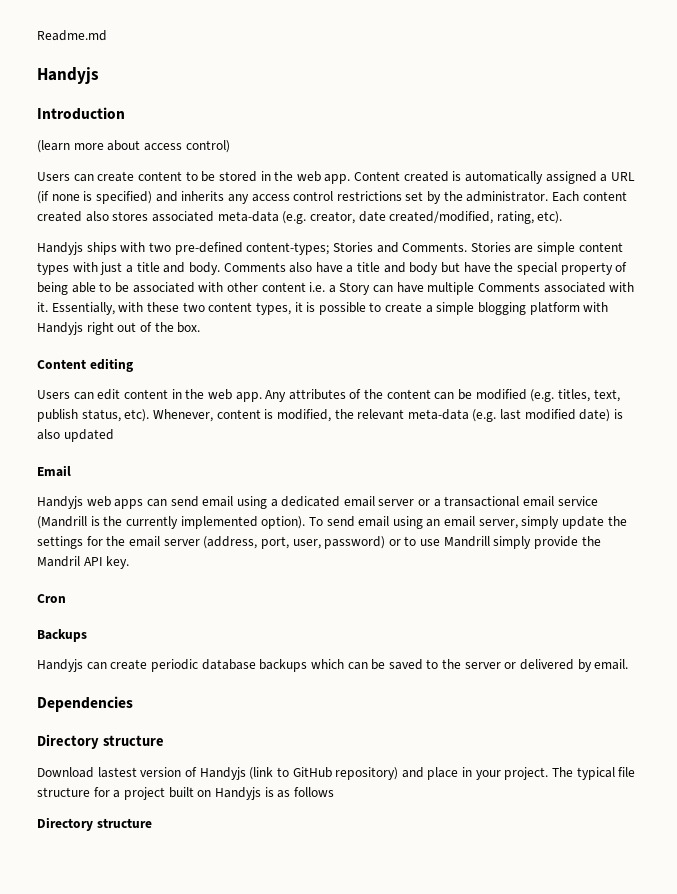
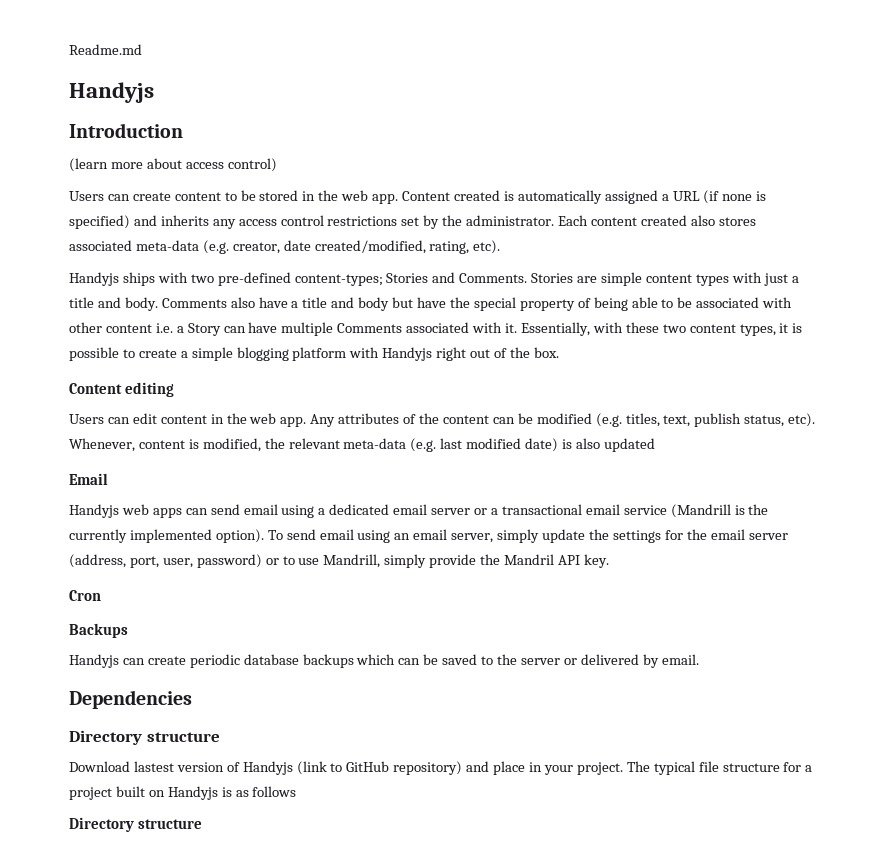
[443,536,490,547] Mandrill -> [323,554,381,568] Mandrill,

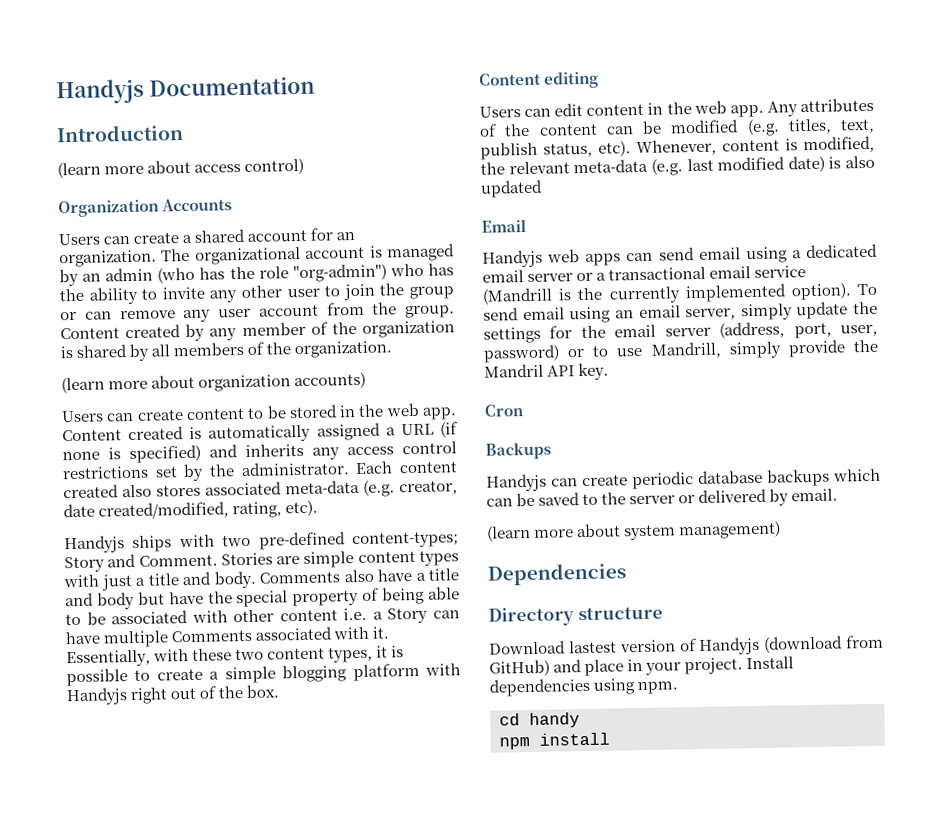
[69,44,142,55] [69,82,154,103] Readme.md // Handyjs -> [56,75,315,105] Handyjs Documentation
(277, 165) none -> [58,198,233,218] [58,227,356,246] [59,243,455,268] [59,263,454,287] [59,283,455,305] [60,301,455,323] [60,320,455,342] [60,340,393,361] [61,371,367,394] // Organization Accounts // Users can create a shared account for an organization. The organizational account is managed by an admin (who has the role "org-admin") who has the ability to invite any other user to join the group or can remove any user account from the group. Content created by any member of the organization is shared by all members of the organization. // (learn more about organization accounts)
[386,272,528,283] Stories and Comments. -> [64,553,218,573] Story and Comment.
(699, 659) none -> [486,520,782,542] // (learn more about system management)
[296,761,463,775] (link to GitHub repository) -> [763,634,884,653] [489,659,550,677] (download from GitHub)
[626,761,813,775] [69,786,297,800] [69,817,202,832] The typical file structure for a project built on Handyjs is as follows // Directory structure -> [746,656,795,670] [489,677,679,697] [499,712,580,729] [499,732,610,750] Install dependencies using npm. // cd handy // npm install

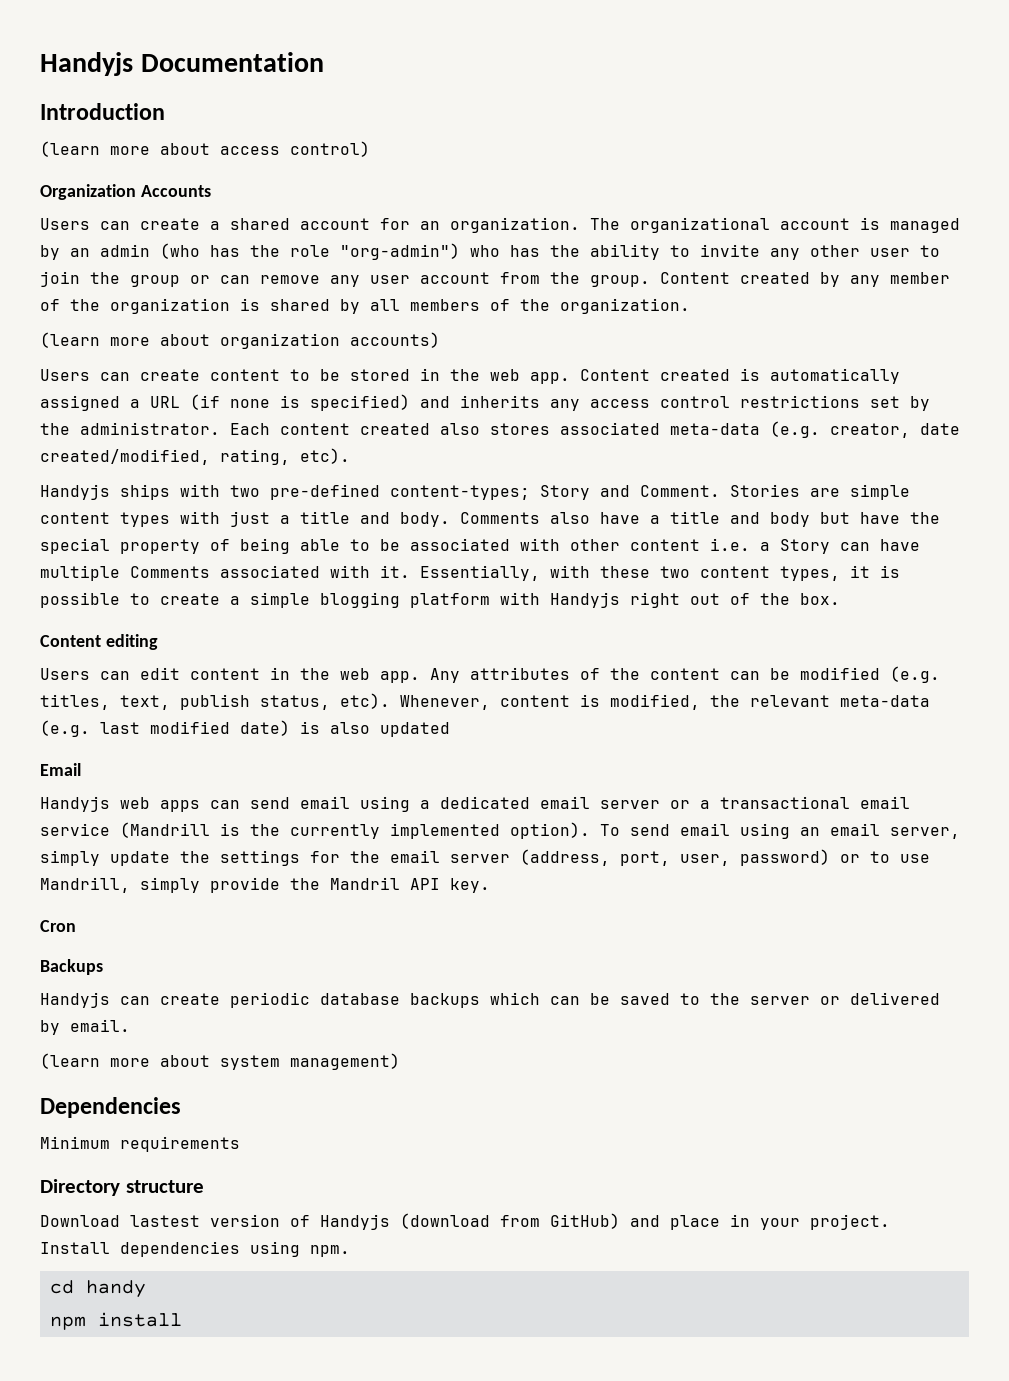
(627, 574) none -> [40,1136,240,1152] // Minimum requirements

